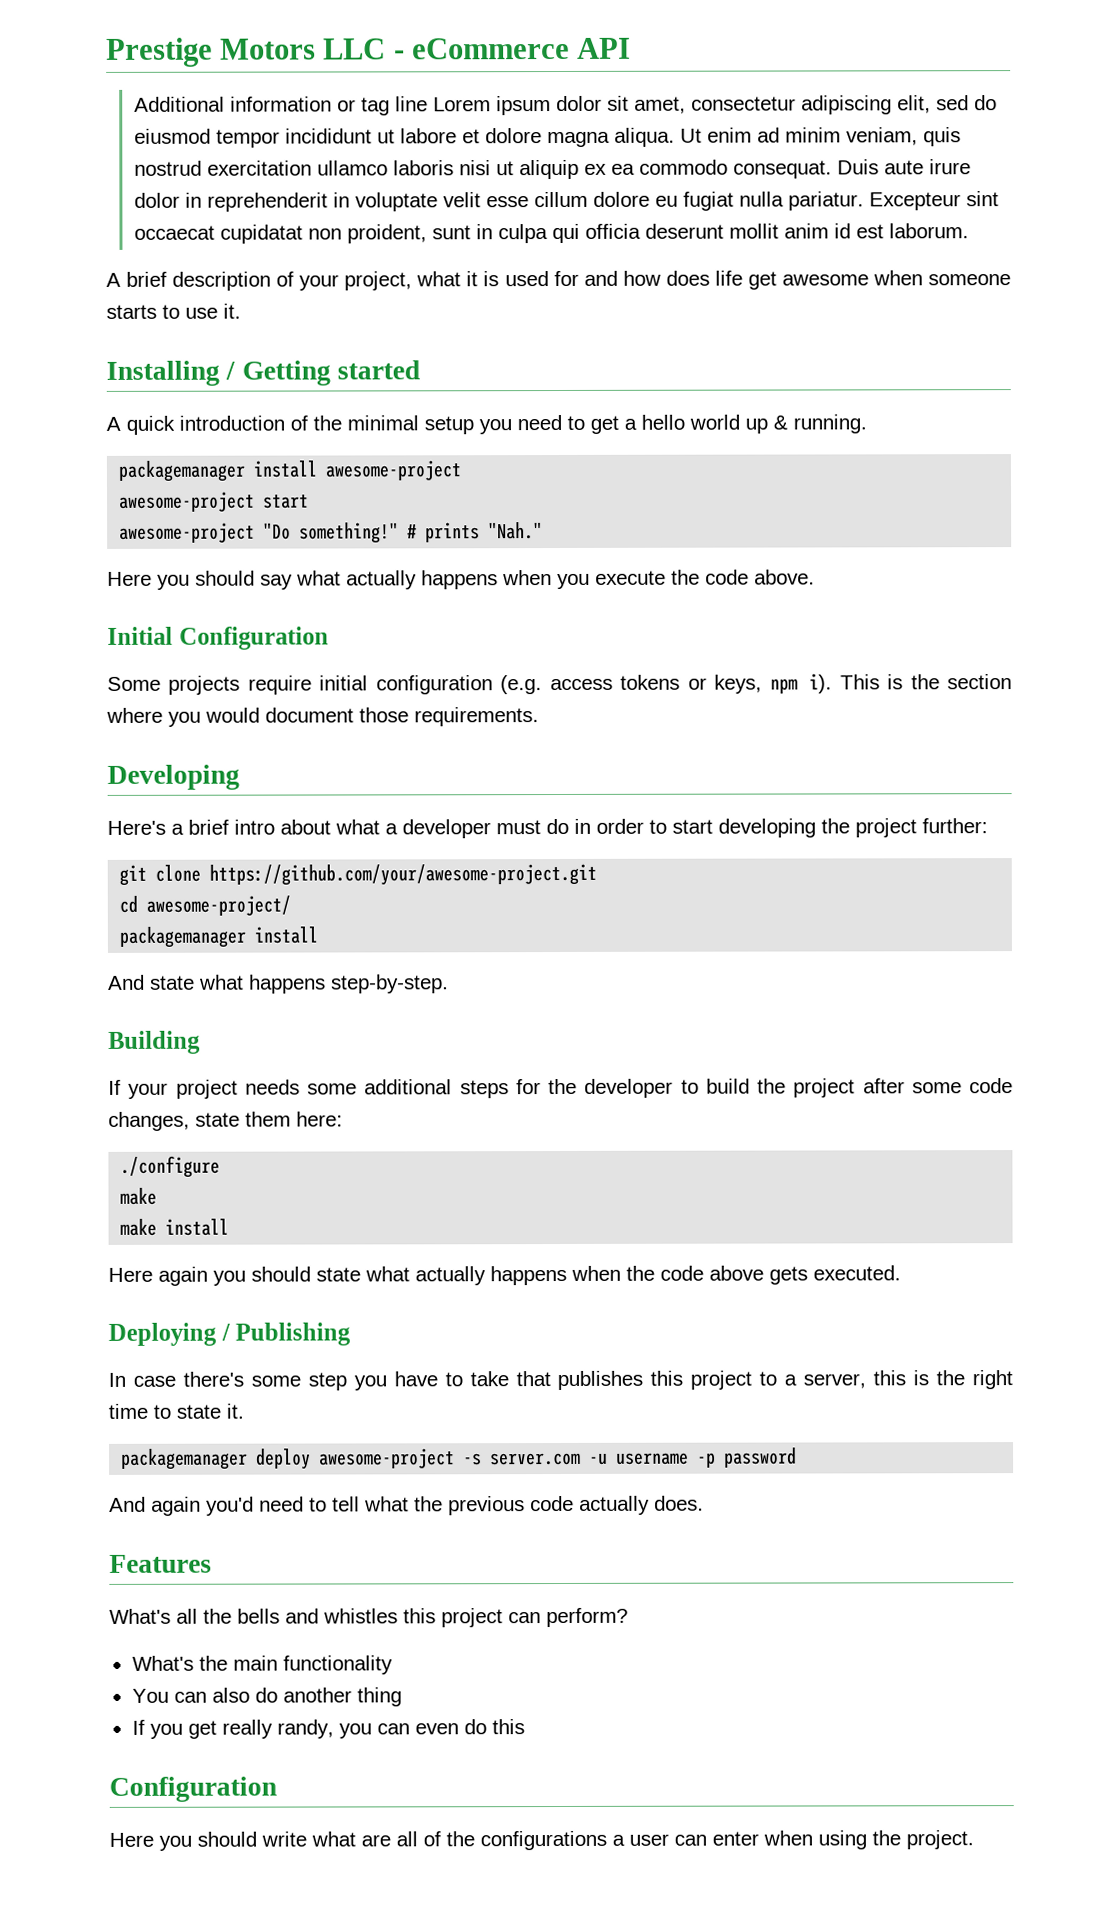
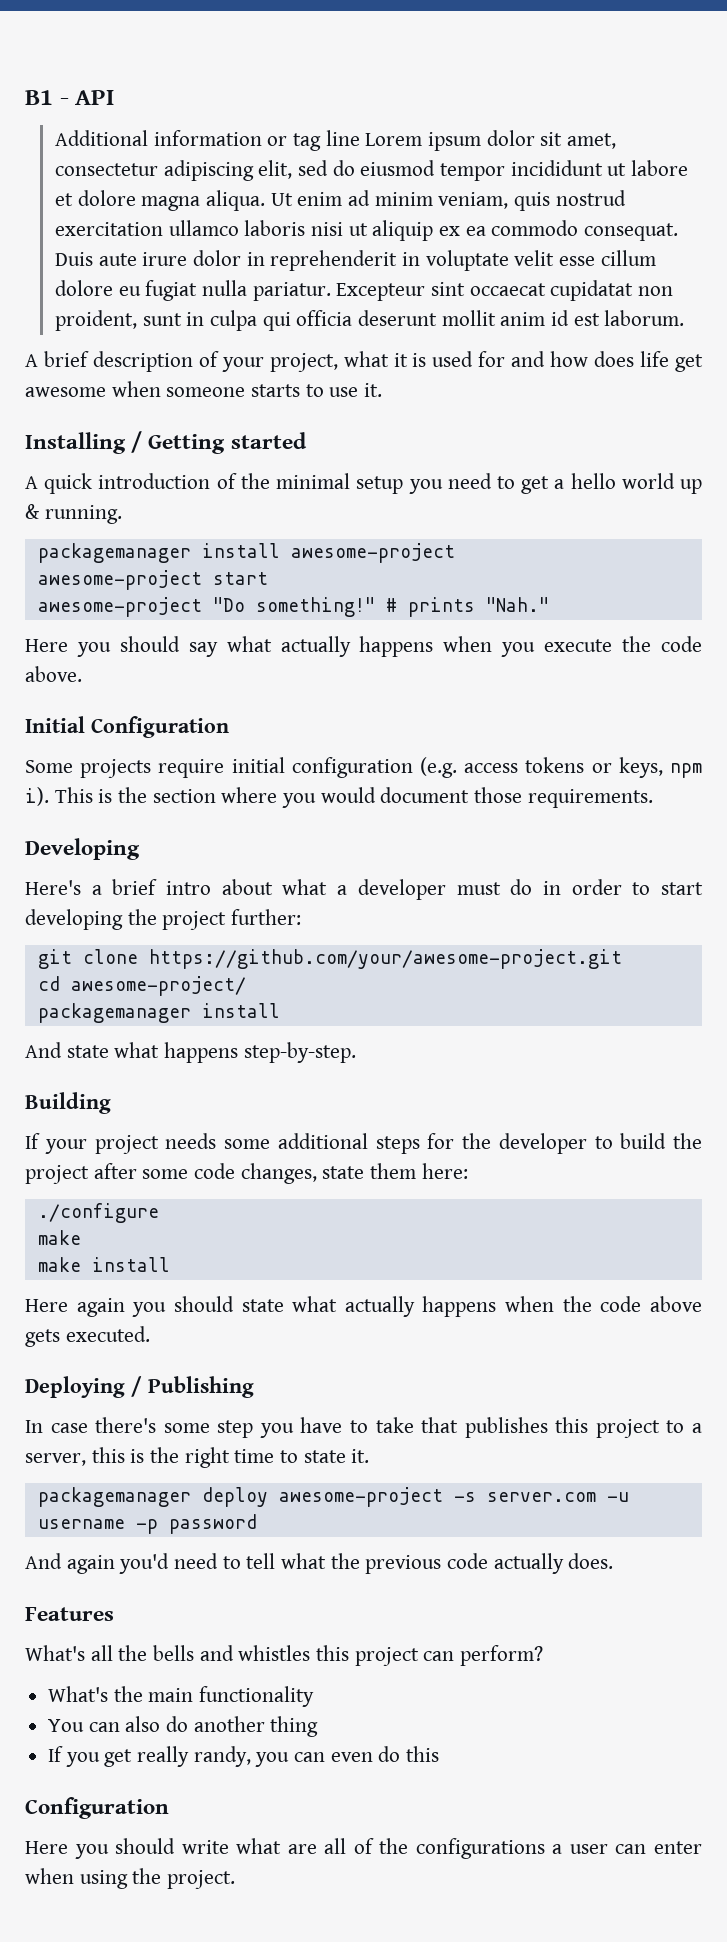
[106,37,570,67] Prestige Motors LLC - eCommerce -> [25,90,69,105] B1 -

